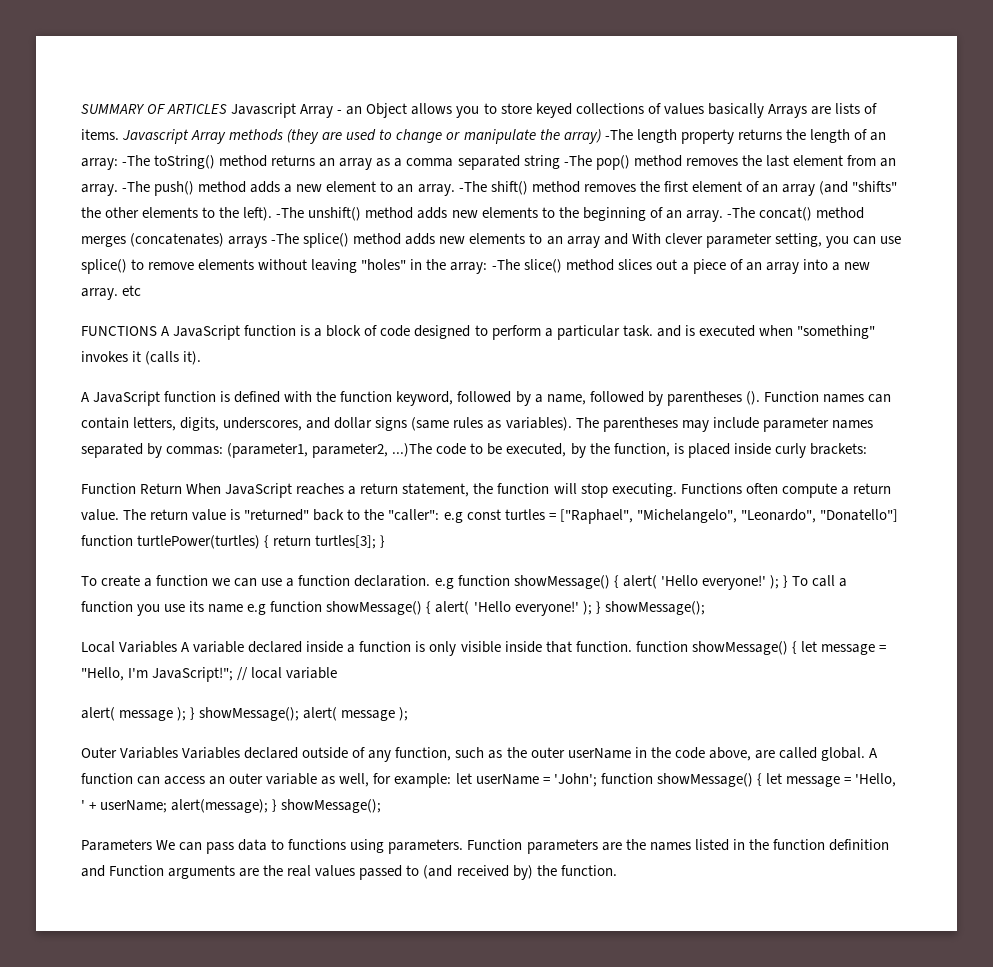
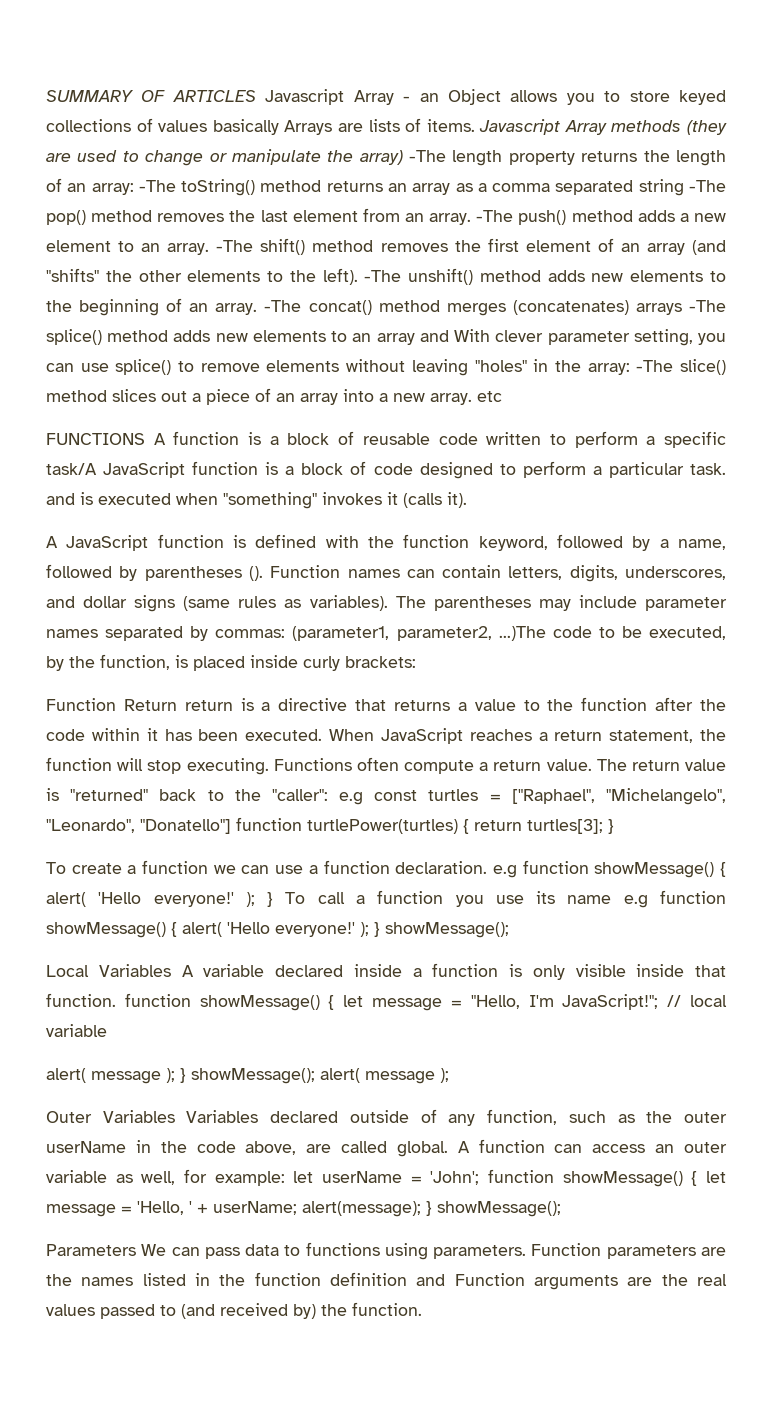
(171, 331) none -> [173,431,727,448] [46,463,97,475] function is a block of reusable code written to perform a specific task/A
(183, 488) none -> [184,697,726,711] [46,728,323,741] return is a directive that returns a value to the function after the code within it has been executed.

